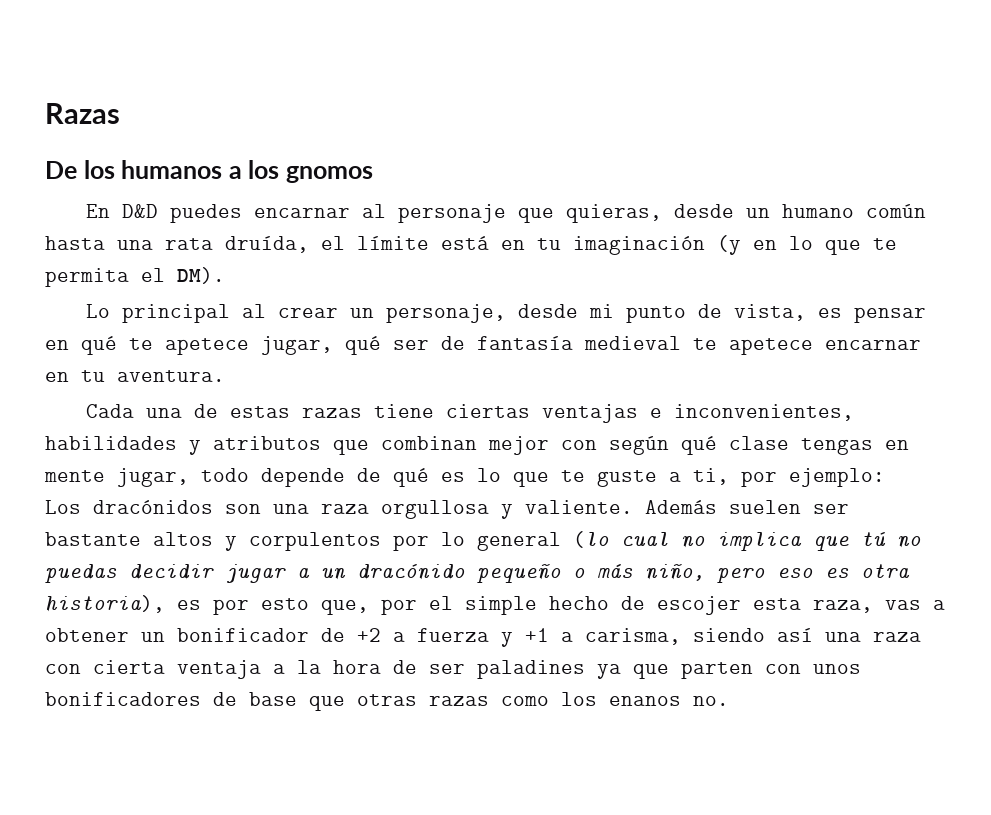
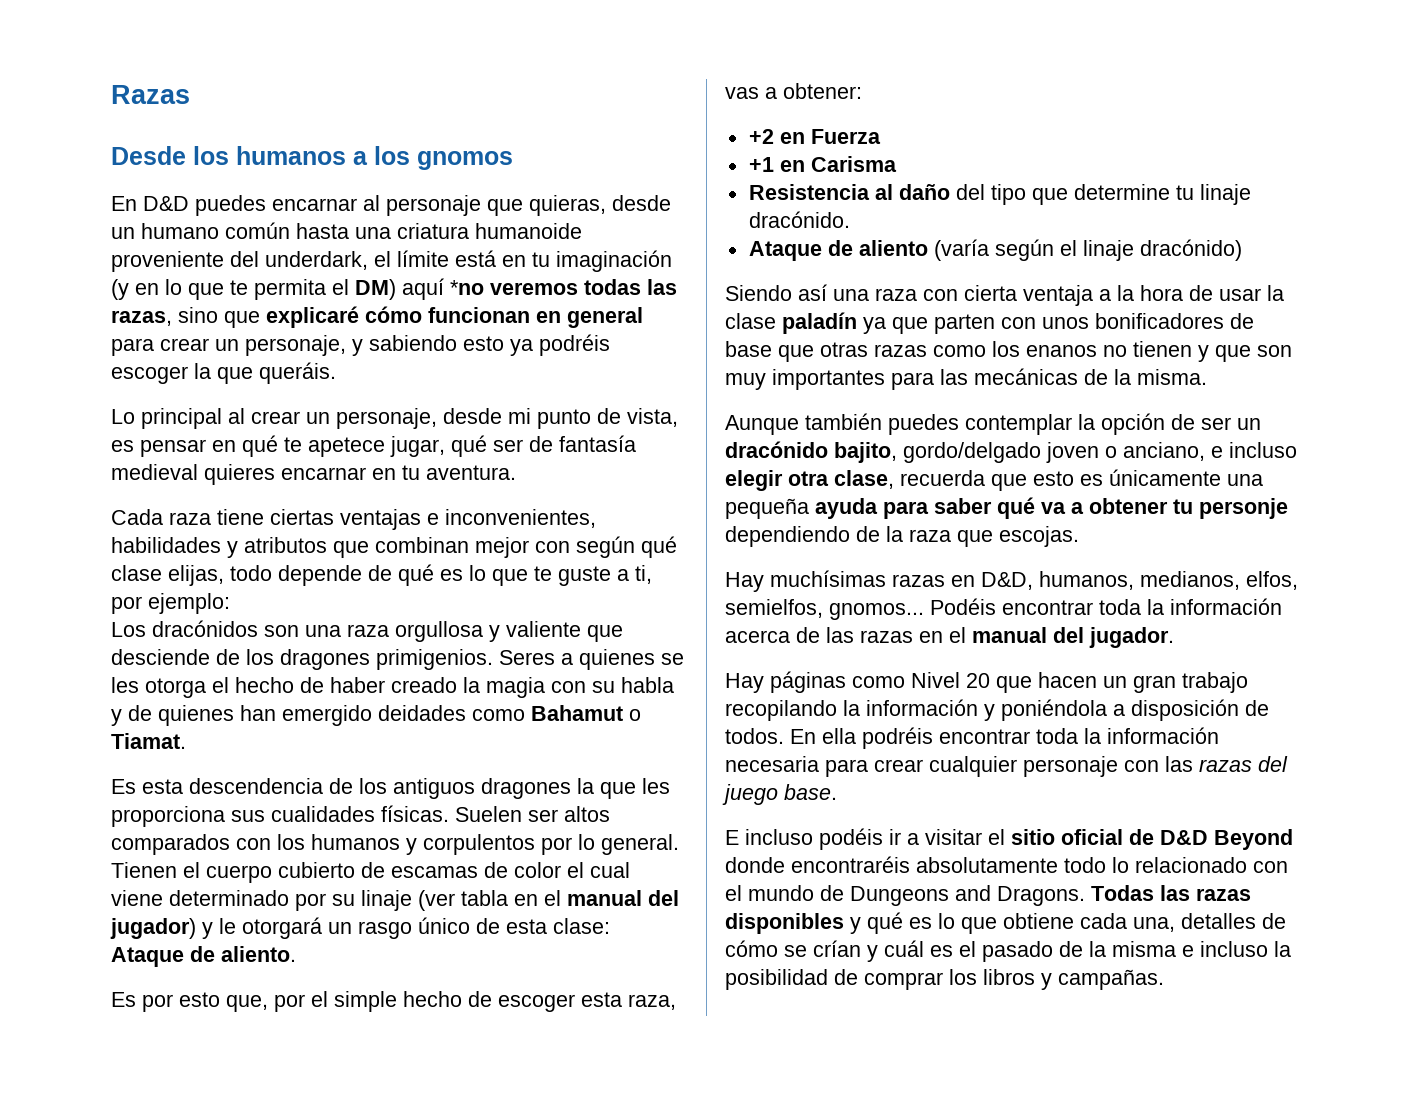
[45,161,77,179] De -> [111,146,186,165] Desde
[165,236,309,253] rata druída, -> [397,223,582,239] [111,251,368,272] criatura humanoide proveniente del underdark,
[177,267,225,284] DM). -> [355,278,677,300] [111,306,643,328] [111,334,610,356] [111,362,336,384] DM) aquí *no veremos todas las razas, sino que explicaré cómo funcionan en general para crear un personaje, y sabiendo esto ya podréis escoger la que queráis.
[693,338,813,355] te apetece -> [204,464,275,485] quieres
[145,404,362,418] una de estas razas -> [169,512,211,525] raza
[801,438,909,455] [44,468,189,487] tengas en mente jugar, -> [168,565,224,586] elijas,
[525,500,849,514] [45,531,921,551] [45,564,910,583] [45,595,201,613] valiente. Además suelen ser bastante altos y corpulentos por lo general (lo cual no implica que tú no puedas decidir jugar a un dracónido pequeño o más niño, pero eso es otra historia), es -> [506,621,623,642] [111,649,684,670] [111,677,674,698] [111,705,641,726] [111,733,186,749] [111,778,670,799] [111,805,610,827] [111,834,679,855] [111,862,630,883] [111,890,679,911] [110,917,610,939] [111,946,296,967] [111,992,136,1007] valiente que desciende de los dragones primigenios. Seres a quienes se les otorga el hecho de haber creado la magia con su habla y de quienes han emergido deidades como Bahamut o Tiamat. // Es esta descendencia de los antiguos dragones la que les proporciona sus cualidades físicas. Suelen ser altos comparados con los humanos y corpulentos por lo general. Tienen el cuerpo cubierto de escamas de color el cual viene determinado por su linaje (ver tabla en el manual del jugador) y le otorgará un rasgo único de esta clase: Ataque de aliento. // Es
[657,596,741,615] escojer -> [498,994,575,1012] escoger
[45,628,765,647] obtener un bonificador de +2 a fuerza y +1 a carisma, siendo -> [783,83,862,99] [748,129,881,144] [748,156,897,172] [748,184,1251,205] [748,211,850,228] [748,239,1242,261] [725,285,792,301] obtener: // +2 en Fuerza // +1 en Carisma // Resistencia al daño del tipo que determine tu linaje dracónido. // Ataque de aliento (varía según el linaje dracónido) // Siendo
[429,660,585,679] ser paladines -> [1219,285,1284,301] [725,312,857,334] usar la clase paladín
[693,696,729,706] no. -> [1103,341,1292,362] [725,368,1207,390] [725,413,1261,435] [725,441,1297,463] [725,469,1263,491] [725,497,1288,519] [725,526,1079,547] [725,570,1298,592] [725,598,1282,620] [725,627,1174,648] [725,671,1248,693] [725,699,1269,721] [725,727,1219,749] [725,756,1288,777] [722,784,837,805] [725,828,1293,850] [725,856,1288,873] [725,885,1251,906] [725,912,1286,934] [725,940,1291,962] [725,969,1164,990] no tienen y que son muy importantes para las mecánicas de la misma. // Aunque también puedes contemplar la opción de ser un dracónido bajito, gordo/delgado joven o anciano, e incluso elegir otra clase, recuerda que esto es únicamente una pequeña ayuda para saber qué va a obtener tu personje dependiendo de la raza que escojas. // Hay muchísimas razas en D&D, humanos, medianos, elfos, semielfos, gnomos... Podéis encontrar toda la información acerca de las razas en el manual del jugador. // Hay páginas como Nivel 20 que hacen un gran trabajo recopilando la información y poniéndola a disposición de todos. En ella podréis encontrar toda la información necesaria para crear cualquier personaje con las razas del juego base. // E incluso podéis ir a visitar el sitio oficial de D&D Beyond donde encontraréis absolutamente todo lo relacionado con el mundo de Dungeons and Dragons. Todas las razas disponibles y qué es lo que obtiene cada una, detalles de cómo se crían y cuál es el pasado de la misma e incluso la posibilidad de comprar los libros y campañas.

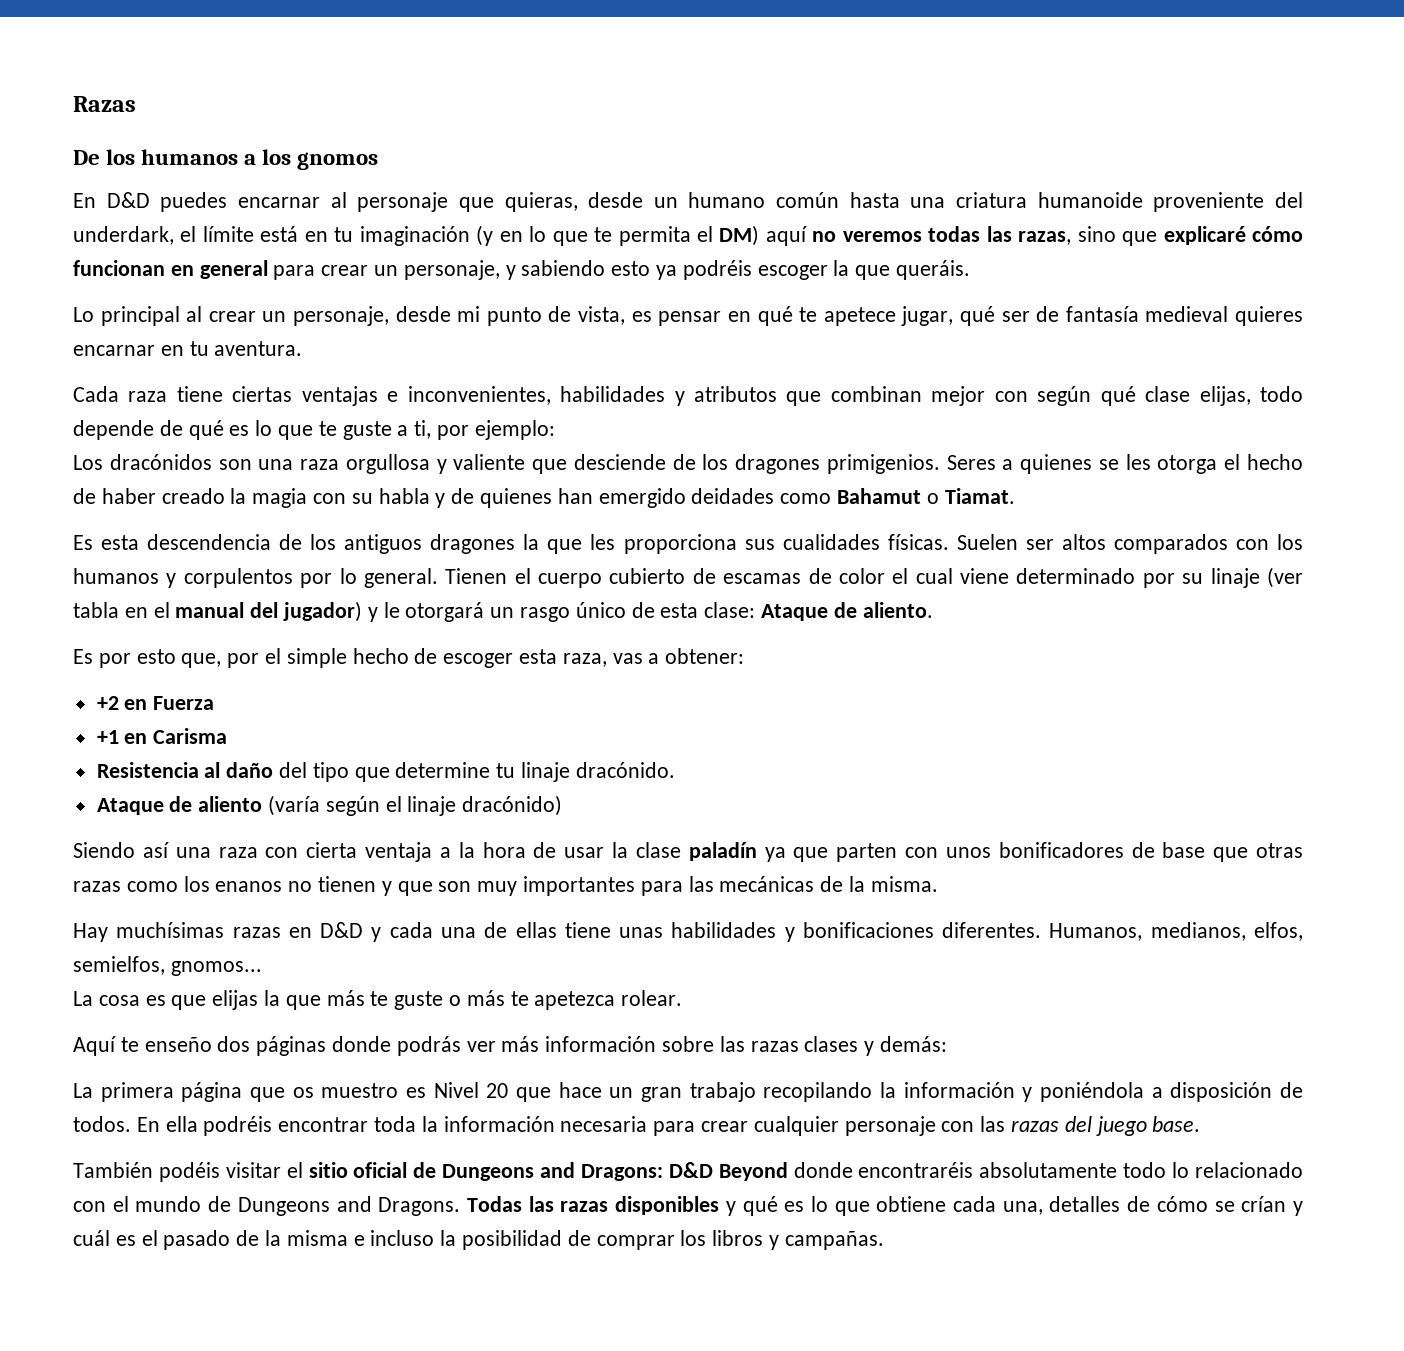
[111,146,186,165] Desde -> [73,150,100,165] De
[450,280,484,295] *no -> [812,231,837,242] no
[725,413,1261,435] [725,441,1297,463] [725,469,1263,491] [725,497,1288,519] [725,526,1079,547] [725,570,1298,592] [725,598,1282,620] [725,627,1174,648] [725,671,905,693] Aunque también puedes contemplar la opción de ser un dracónido bajito, gordo/delgado joven o anciano, e incluso elegir otra clase, recuerda que esto es únicamente una pequeña ayuda para saber qué va a obtener tu personje dependiendo de la raza que escojas. // Hay muchísimas razas en D&D, humanos, medianos, elfos, semielfos, gnomos... Podéis encontrar toda la información acerca de las razas en el manual del jugador. // Hay páginas como -> [73,922,1304,942] [73,956,262,976] [73,990,683,1010] [73,1036,948,1056] [73,1082,426,1102] Hay muchísimas razas en D&D y cada una de ellas tiene unas habilidades y bonificaciones diferentes. Humanos, medianos, elfos, semielfos, gnomos... // La cosa es que elijas la que más te guste o más te apetezca rolear. // Aquí te enseño dos páginas donde podrás ver más información sobre las razas clases y demás: // La primera página que os muestro es
[1038,672,1097,688] hacen -> [558,1082,602,1098] hace
[725,828,919,850] E incluso podéis ir a -> [73,1162,220,1182] También podéis
(1154, 837) none -> [442,1162,663,1181] Dungeons and Dragons:

